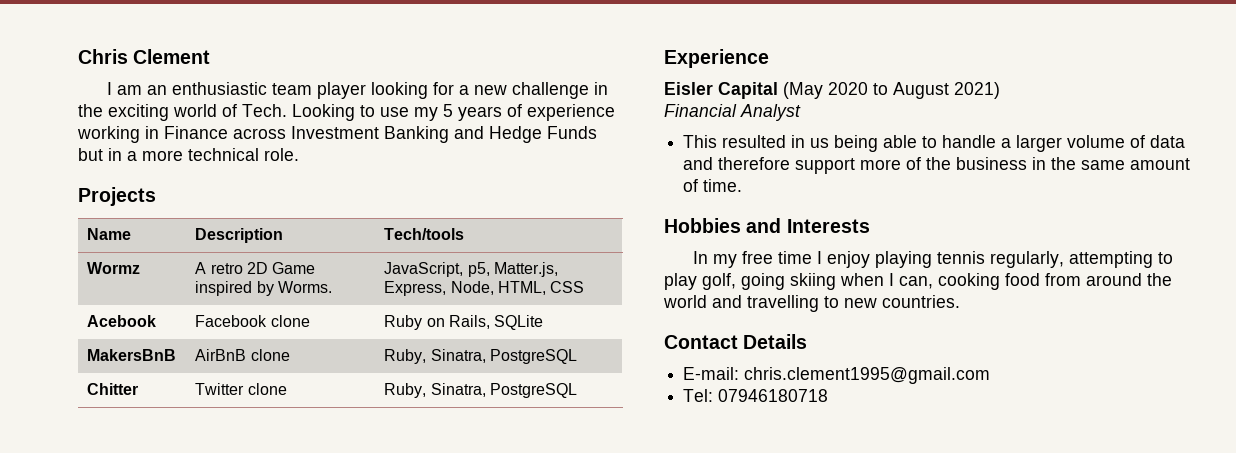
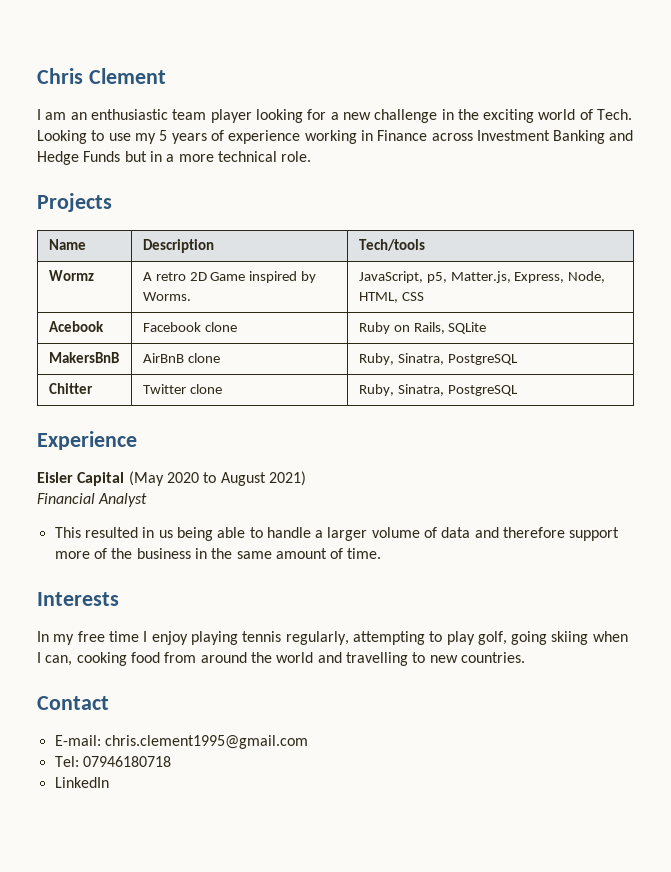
[664,218,782,233] Hobbies and -> (382, 553) none
[743,334,808,349] Details -> (109, 703) none
(829, 395) none -> [54,777,109,788] // LinkedIn

